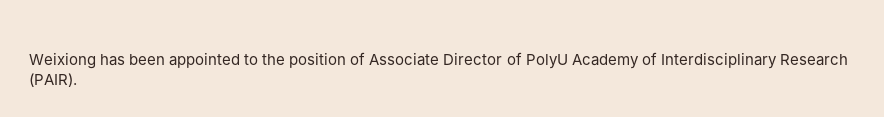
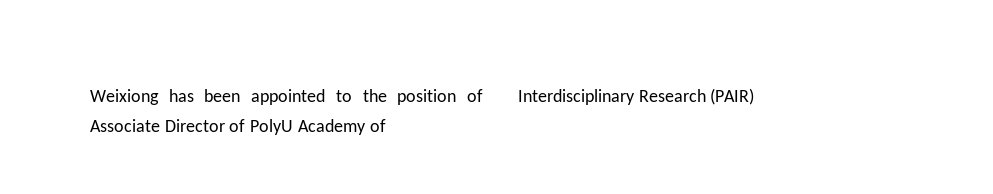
[29,73,77,87] (PAIR). -> [710,88,755,105] (PAIR)

